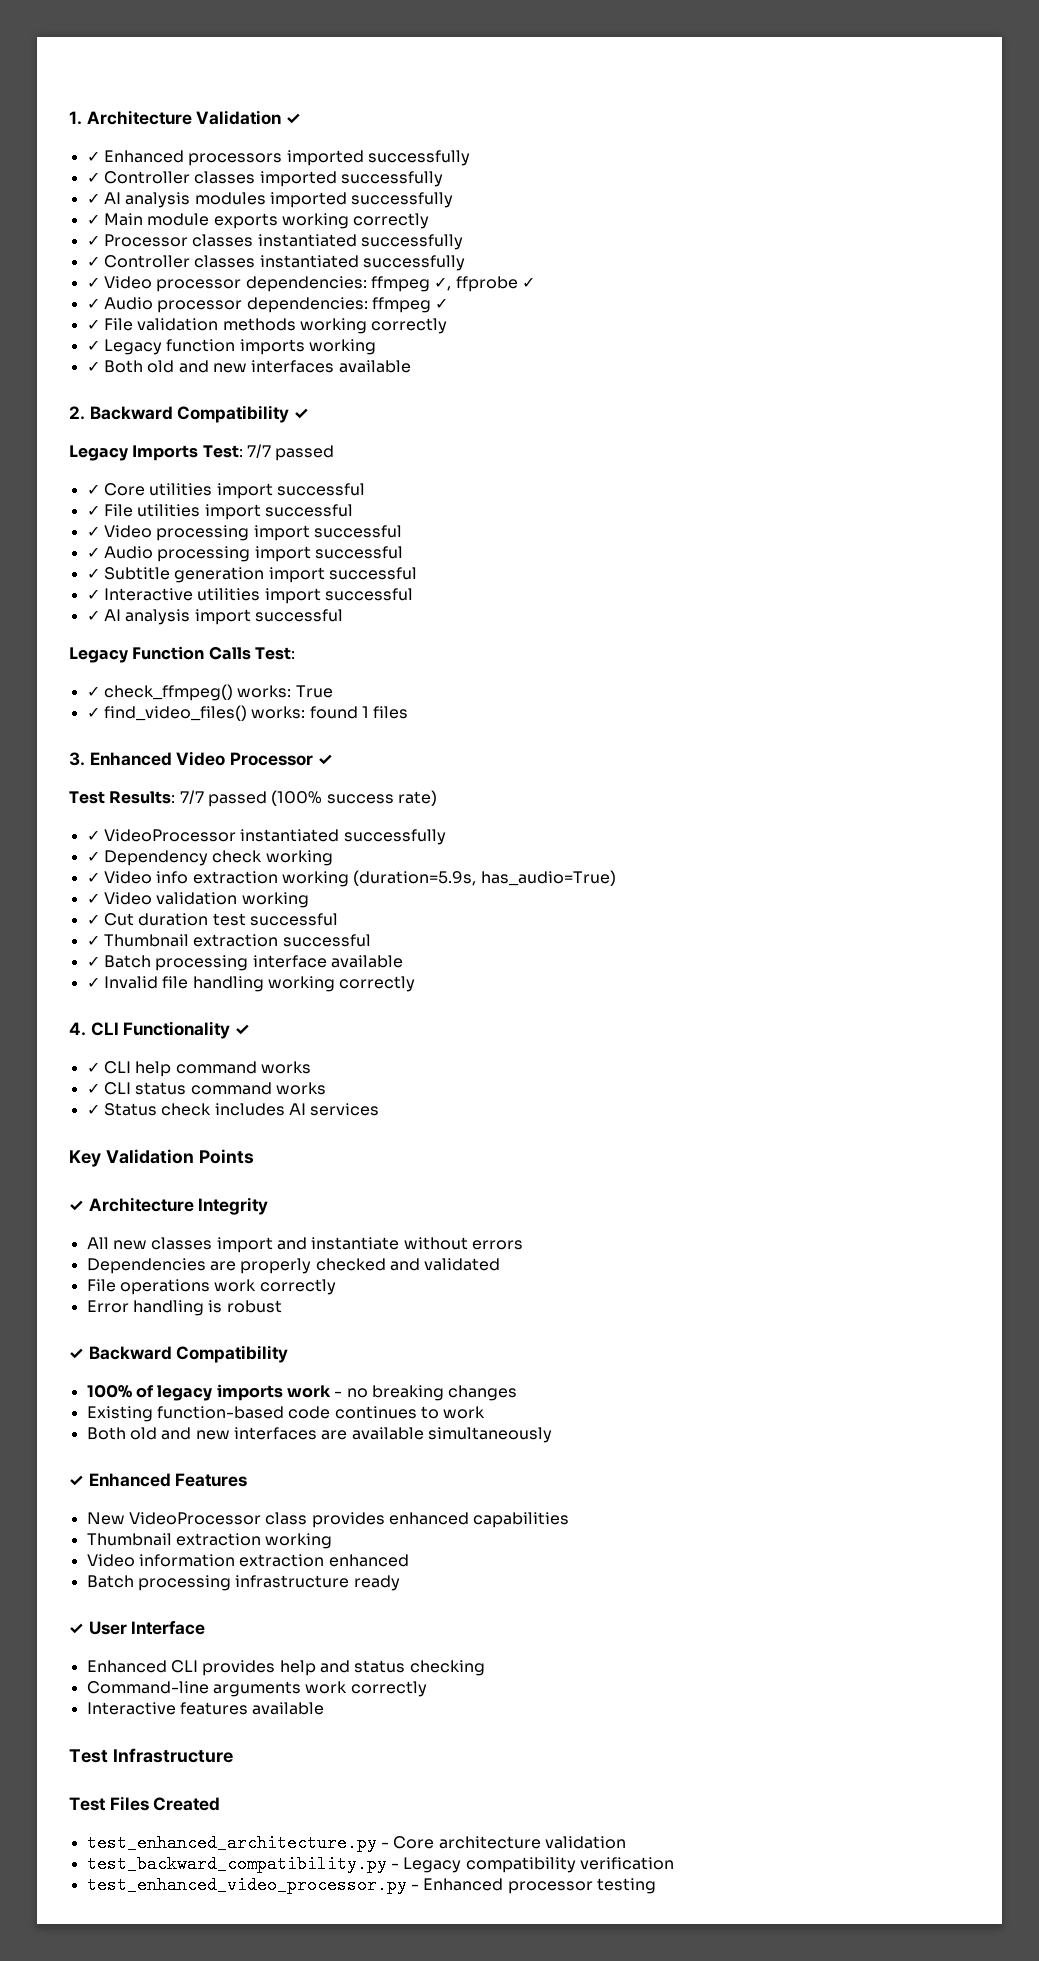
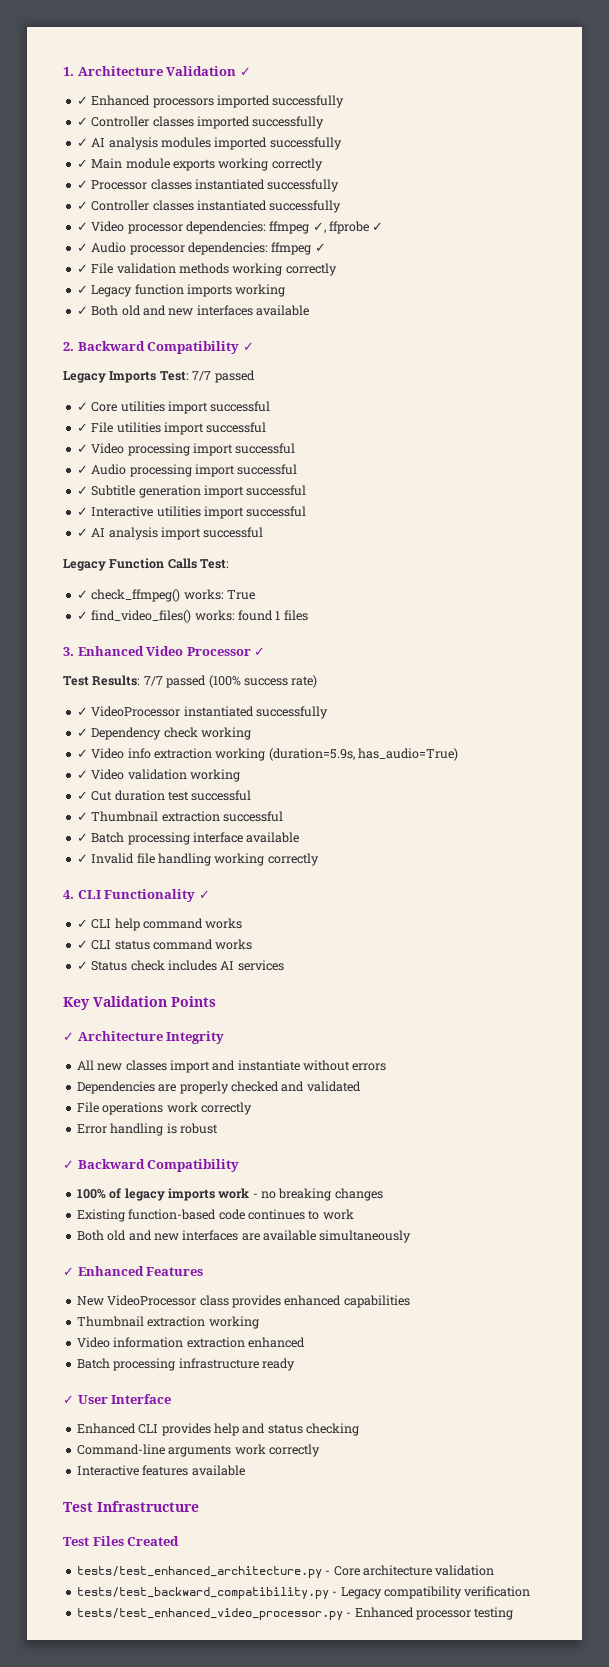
[86,1834,377,1852] test_enhanced_architecture.py -> [76,1566,322,1578] tests/test_enhanced_architecture.py
[86,1855,387,1873] test_backward_compatibility.py -> [76,1587,329,1599] tests/test_backward_compatibility.py
[86,1876,407,1894] test_enhanced_video_processor.py -> [76,1608,343,1620] tests/test_enhanced_video_processor.py

